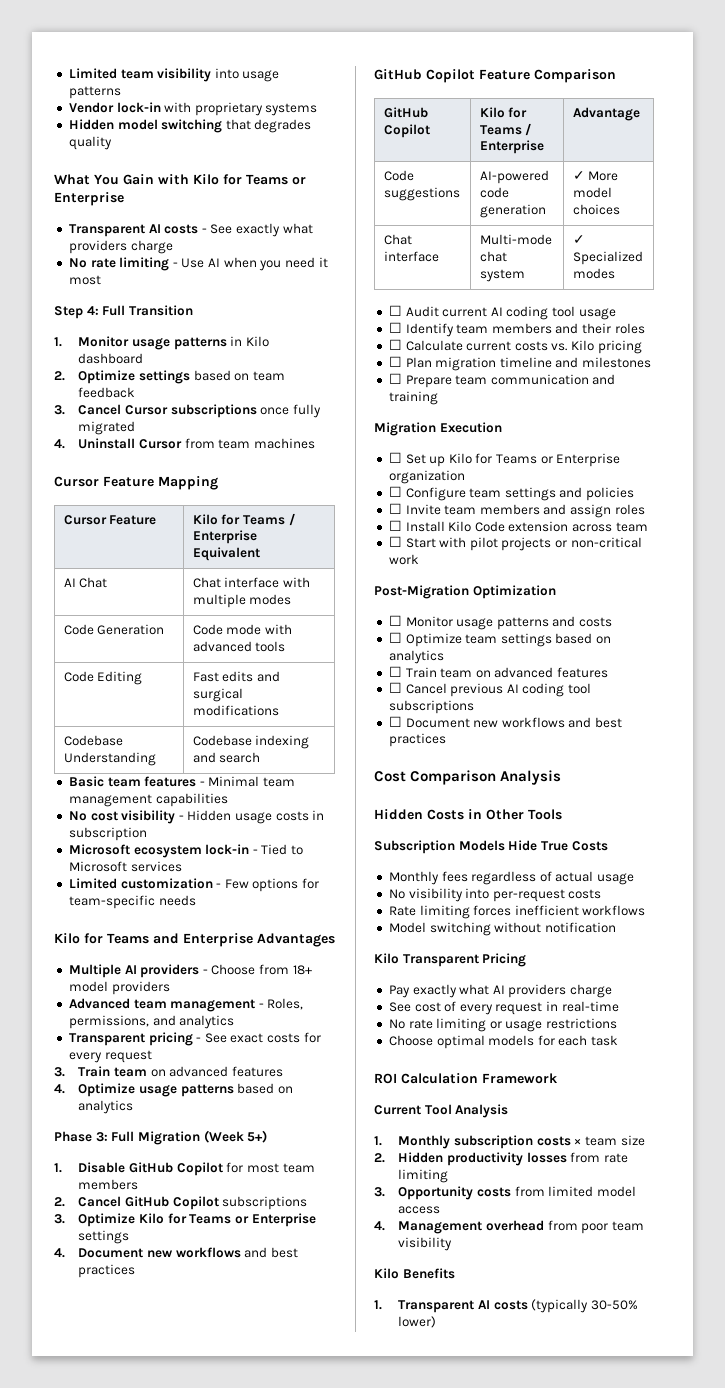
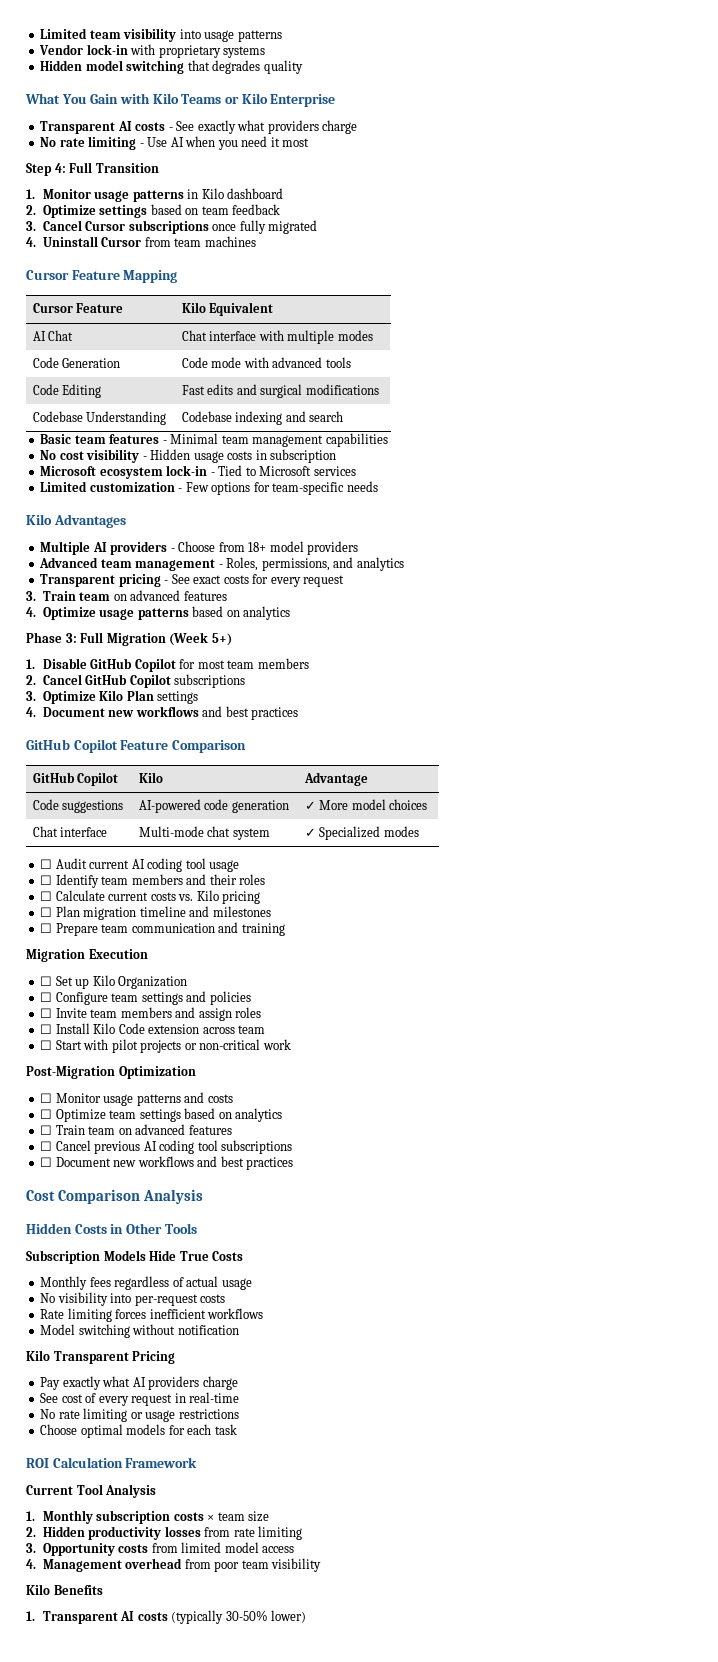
[223,174,306,185] for Teams or -> [181,93,268,104] Teams or Kilo
[221,513,295,526] [192,530,257,544] for Teams / Enterprise -> (206, 307) none
[84,933,253,947] for Teams and Enterprise -> (52, 519) none
[167,1213,316,1227] for Teams or Enterprise -> [126,690,154,701] Plan
[508,107,528,118] [479,123,532,136] [479,140,544,154] for Teams / Enterprise -> (163, 777) none
[475,453,621,467] [388,470,465,484] for Teams or Enterprise organization -> [118,976,188,989] Organization

